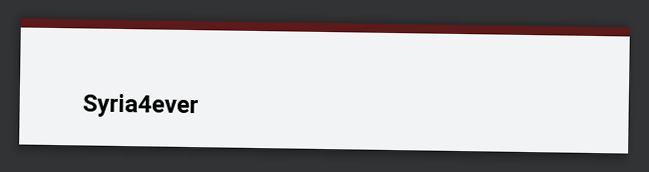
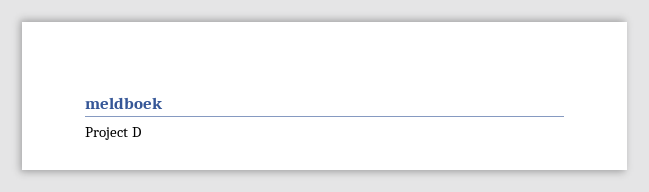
[82,93,199,119] Syria4ever -> [85,97,163,109] [85,127,141,140] meldboek // Project D

